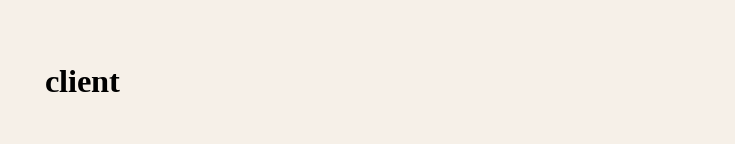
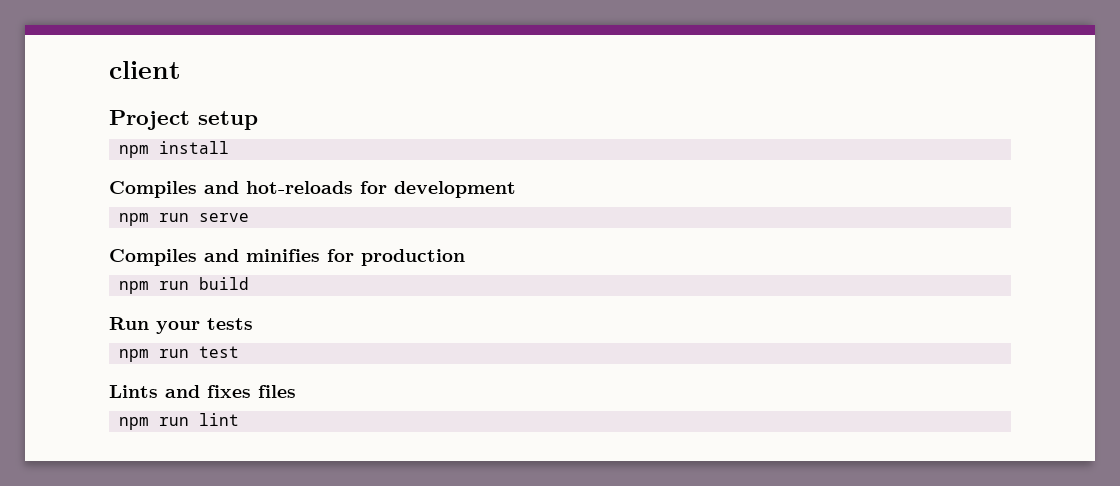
(120, 81) none -> [109,110,258,130] [118,141,229,158] [109,181,516,198] [118,213,249,226] [109,249,465,266] [118,277,249,294] [109,317,253,334] [118,346,239,362] [109,385,296,398] [118,413,239,430] // Project setup // npm install // Compiles and hot-reloads for development // npm run serve // Compiles and minifies for production // npm run build // Run your tests // npm run test // Lints and fixes files // npm run lint

